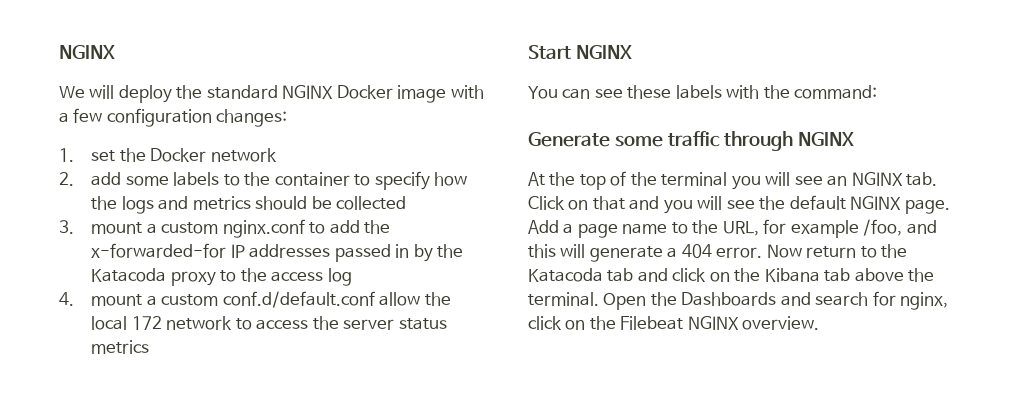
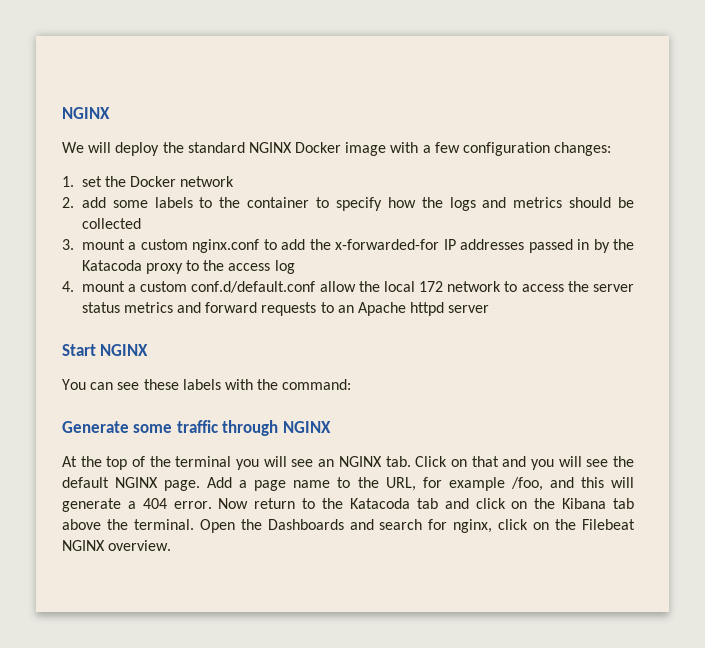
(150, 347) none -> [177,302,490,316] and forward requests to an Apache httpd server

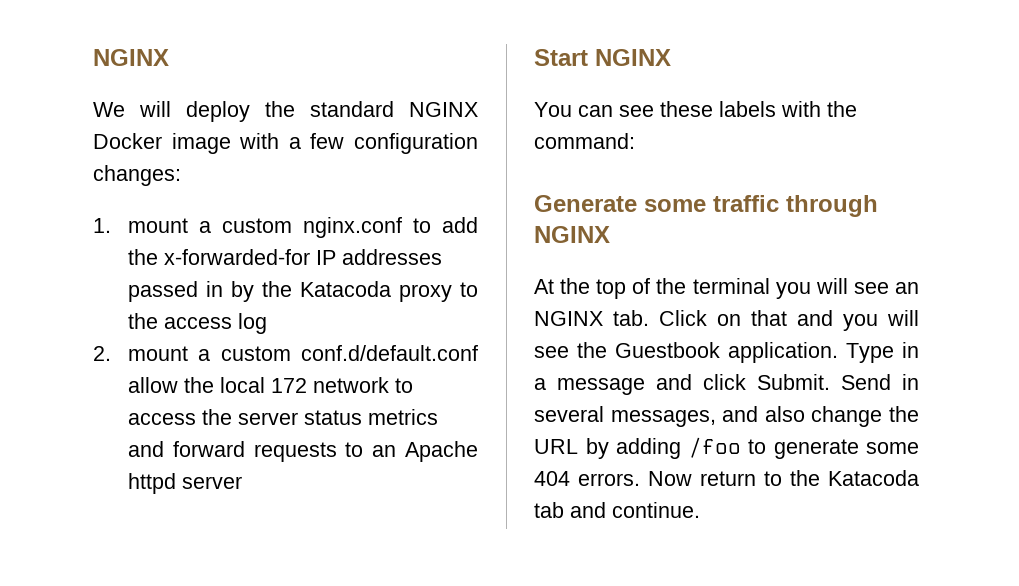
[81,176,235,187] [62,197,634,211] [81,218,141,229] [62,239,74,250] set the Docker network // 2. add some labels to the container to specify how the logs and metrics should be collected // 3. -> (111, 225) none
[62,281,74,292] 4. -> [93,346,111,361] 2.
[62,477,634,491] [62,498,212,512] default NGINX page. Add a page name to the URL, for example /foo, and this will generate a 404 error. -> [615,342,919,363] [534,374,919,395] [534,406,919,427] [534,437,919,459] [534,471,640,486] Guestbook application. Type in a message and click Submit. Send in several messages, and also change the URL by adding /foo to generate some 404 errors.
[475,498,635,509] [62,519,635,533] [62,540,172,551] click on the Kibana tab above the terminal. Open the Dashboards and search for nginx, click on the Filebeat NGINX overview. -> [612,502,700,518] continue.

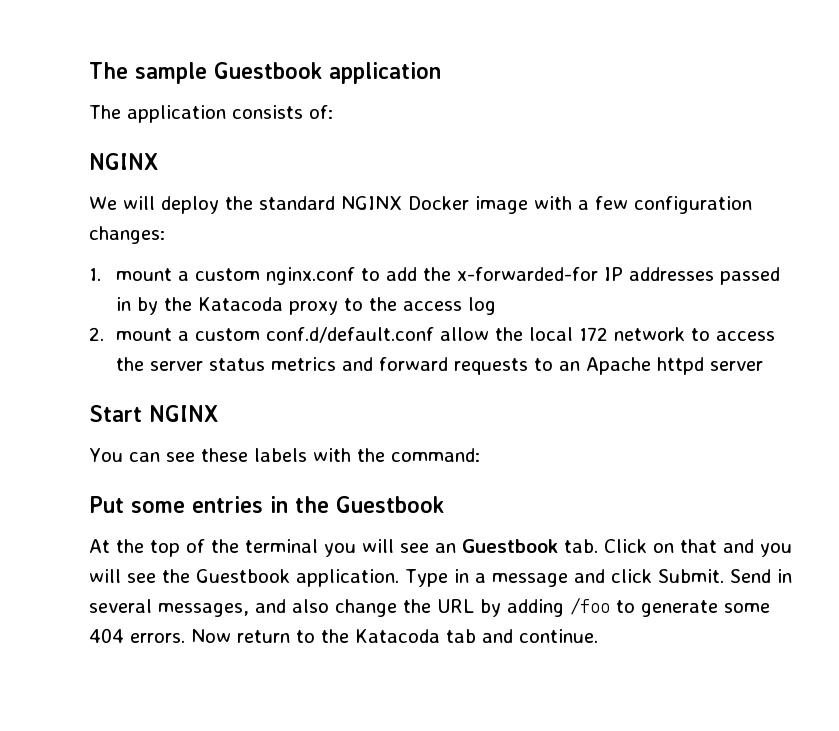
(93, 57) none -> [89,62,441,84] [89,105,333,123] The sample Guestbook application // The application consists of: //
[534,195,878,217] [534,226,610,243] Generate some traffic through NGINX -> [89,496,444,513] Put some entries in the Guestbook
[534,311,603,326] NGINX -> [462,539,558,553] Guestbook

